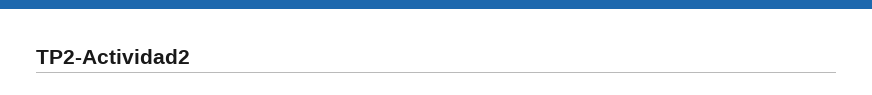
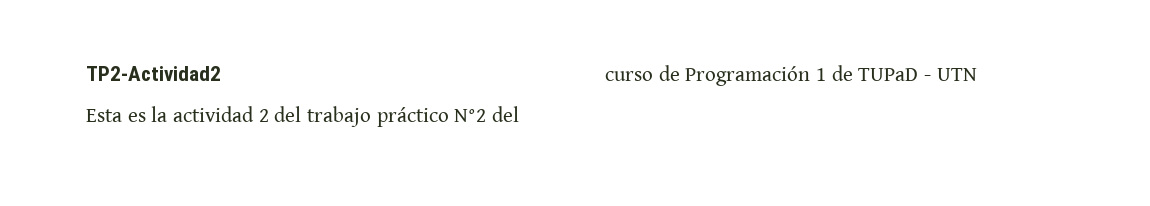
(190, 56) none -> [86,106,520,127] [605,65,977,86] // Esta es la actividad 2 del trabajo práctico N°2 del curso de Programación 1 de TUPaD - UTN

